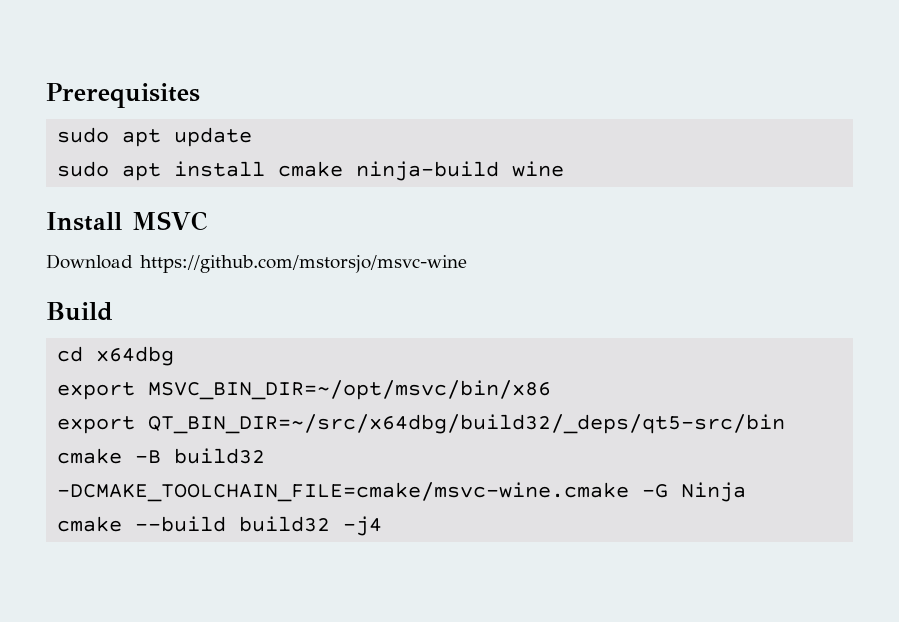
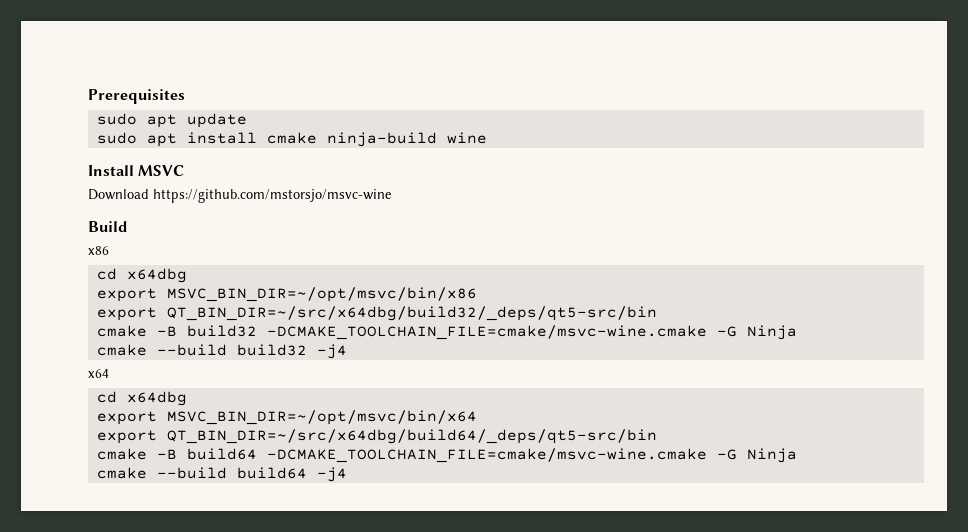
(113, 311) none -> [88,246,109,255] // x86
(383, 526) none -> [88,369,109,378] [96,391,187,406] [96,410,477,425] [96,429,657,444] [96,448,797,463] [96,467,347,482] // x64 // cd x64dbg // export MSVC_BIN_DIR=~/opt/msvc/bin/x64 // export QT_BIN_DIR=~/src/x64dbg/build64/_deps/qt5-src/bin // cmake -B build64 -DCMAKE_TOOLCHAIN_FILE=cmake/msvc-wine.cmake -G Ninja // cmake --build build64 -j4

